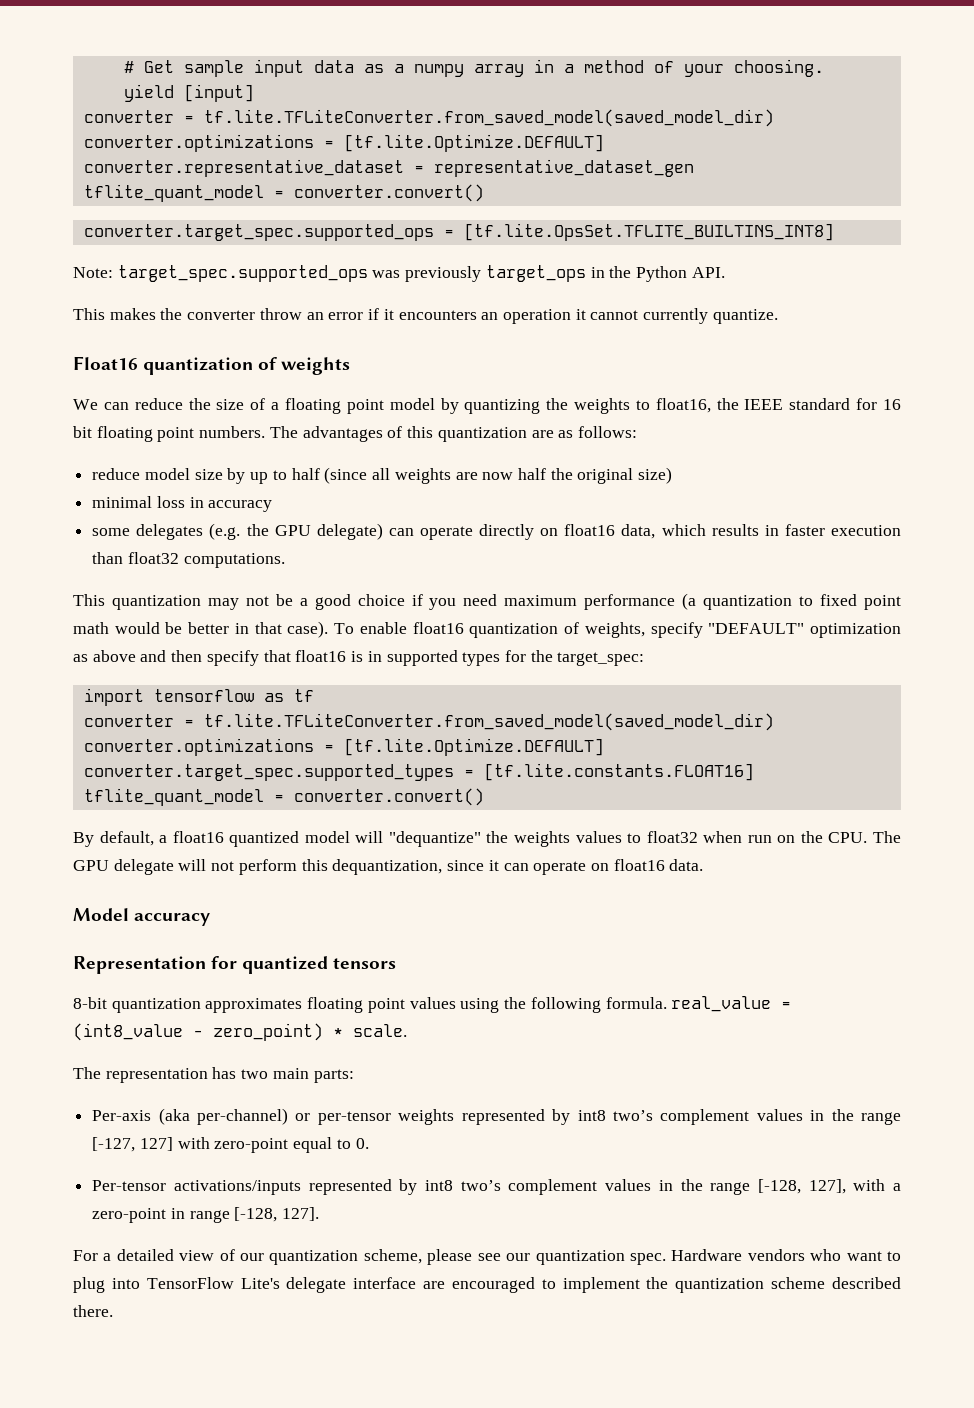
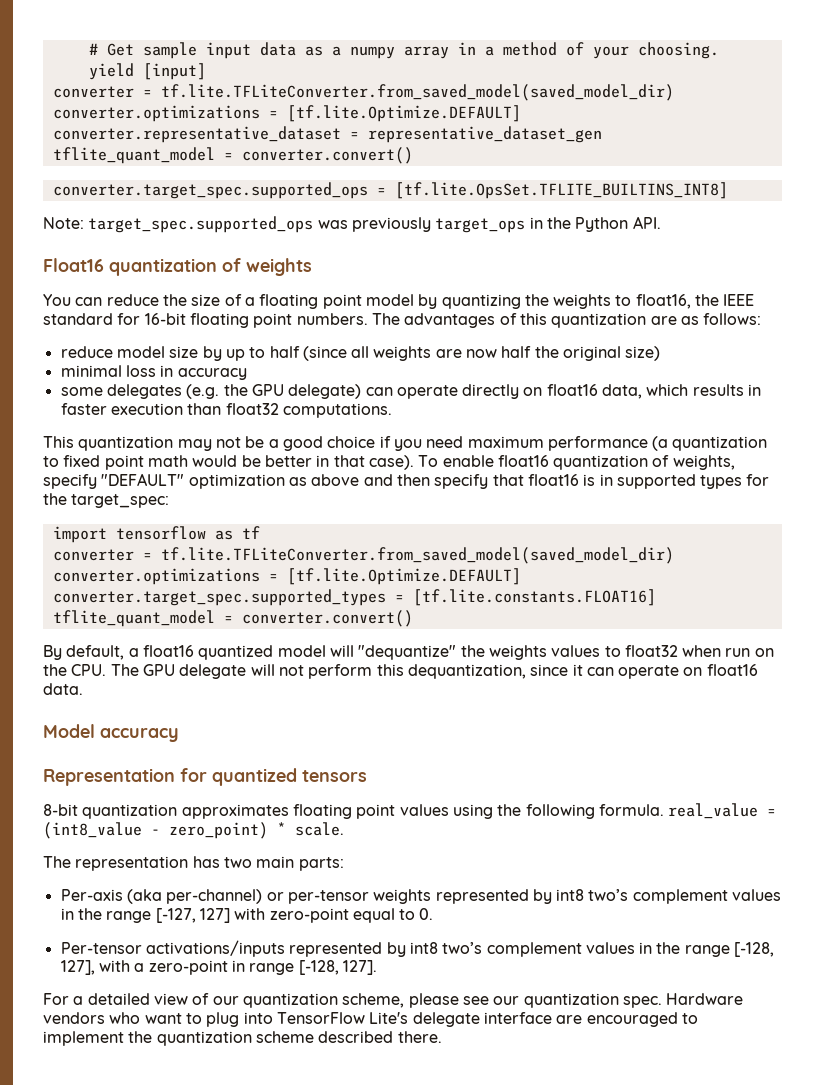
[73,308,778,324] // This makes the converter throw an error if it encounters an operation it cannot currently quantize. -> (661, 222) none
[73,399,98,410] We -> [43,294,71,306] You
[883,399,902,410] [73,426,92,438] 16 bit -> [144,313,186,325] 16-bit

